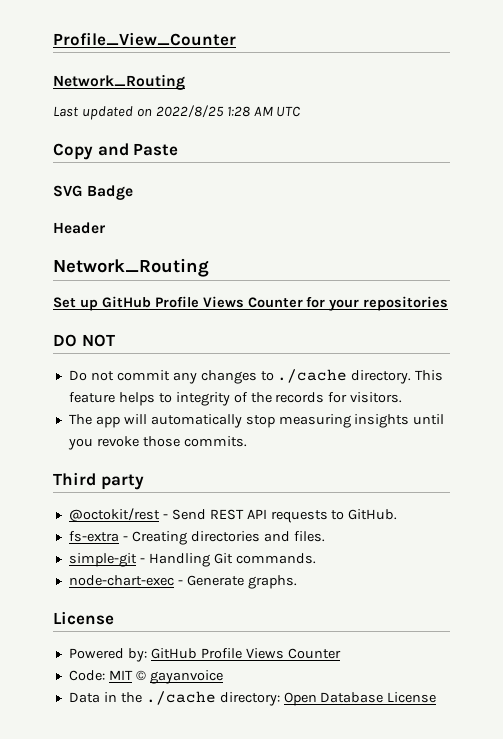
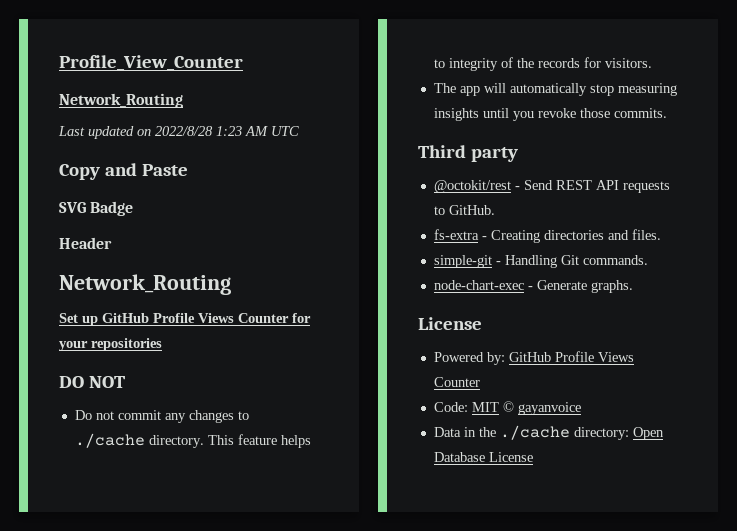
[155,105,250,118] 2022/8/25 1:28 -> [155,126,242,136] 2022/8/28 1:23

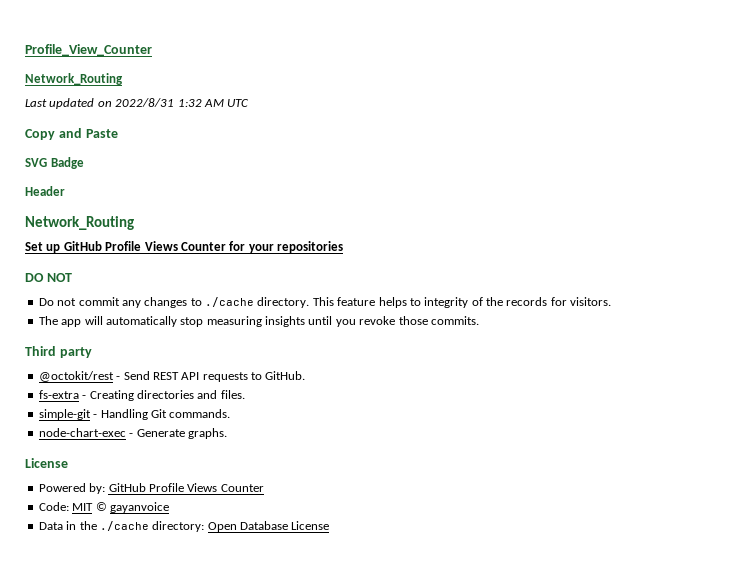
[155,126,242,136] 2022/8/28 1:23 -> [115,98,202,107] 2022/8/31 1:32

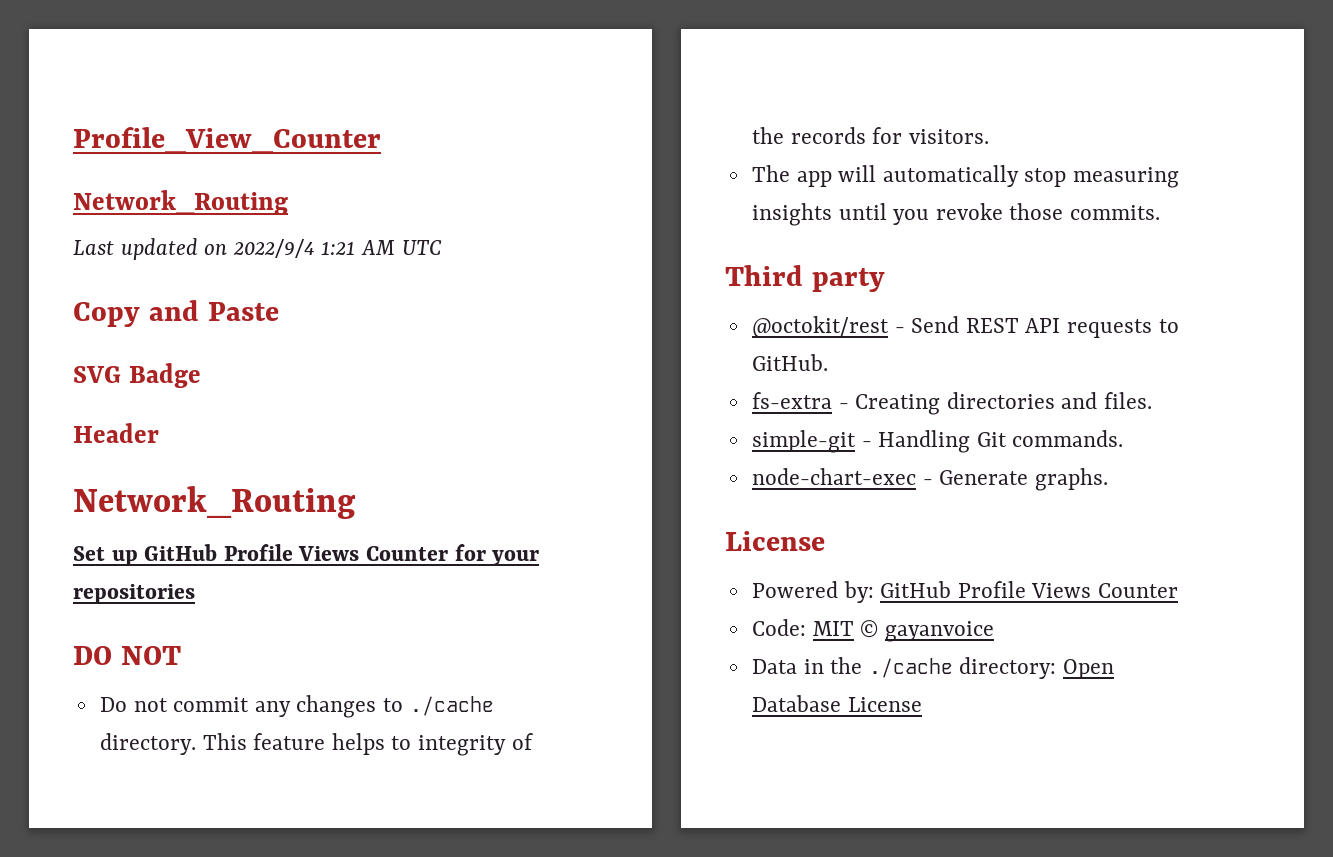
[115,98,202,107] 2022/8/31 1:32 -> [232,239,356,258] 2022/9/4 1:21

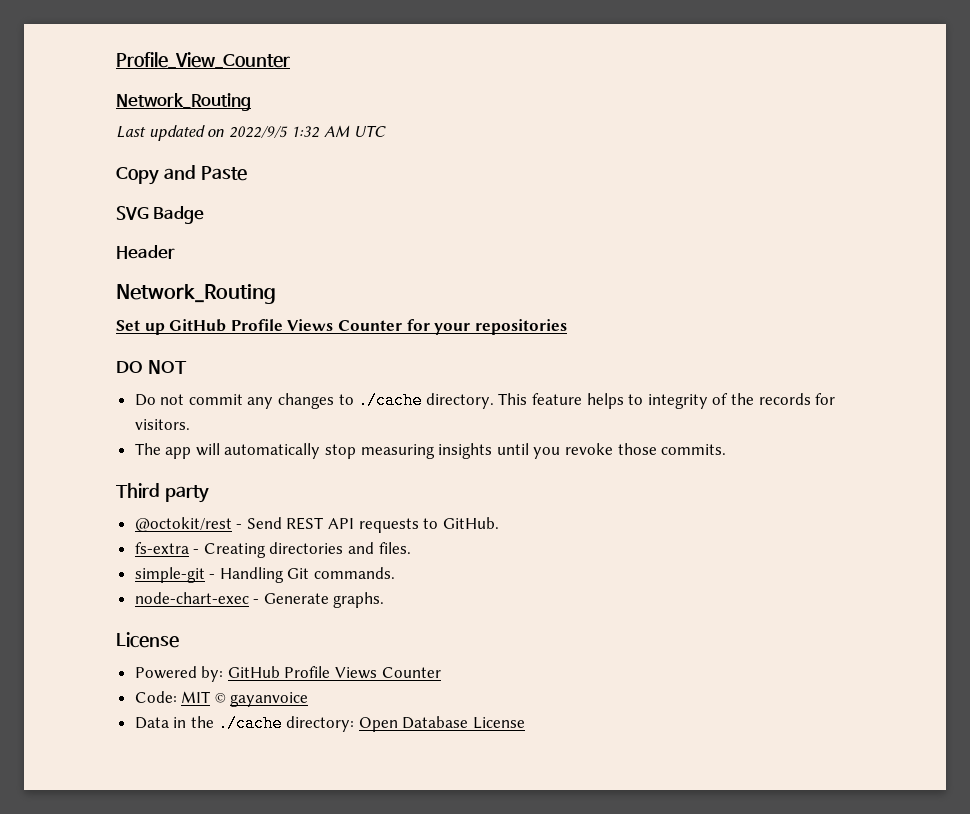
[232,239,356,258] 2022/9/4 1:21 -> [228,126,320,138] 2022/9/5 1:32

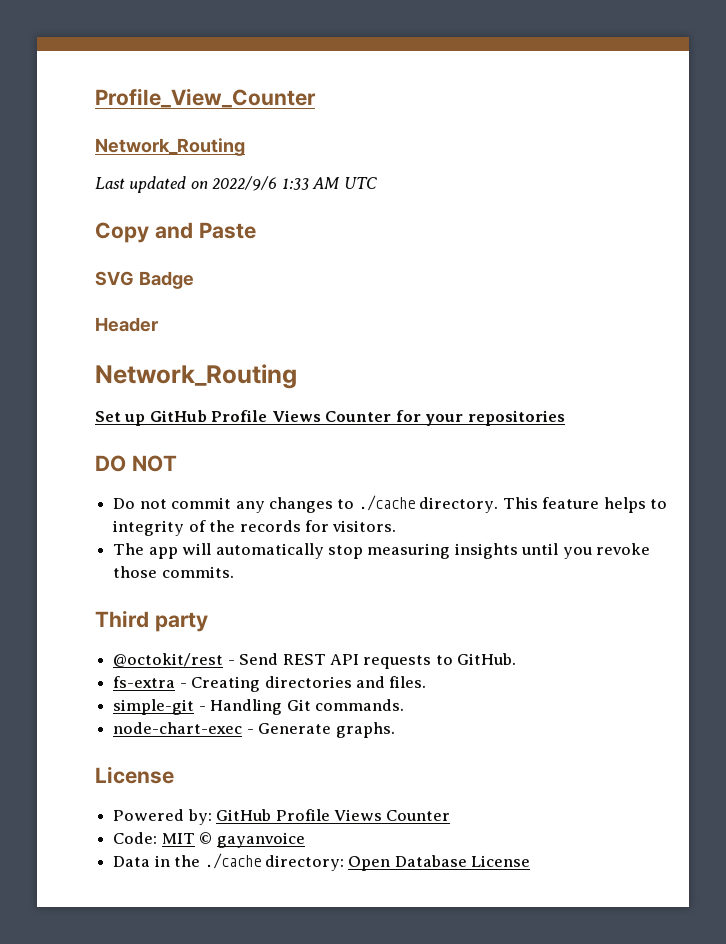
[228,126,320,138] 2022/9/5 1:32 -> [212,176,309,191] 2022/9/6 1:33

